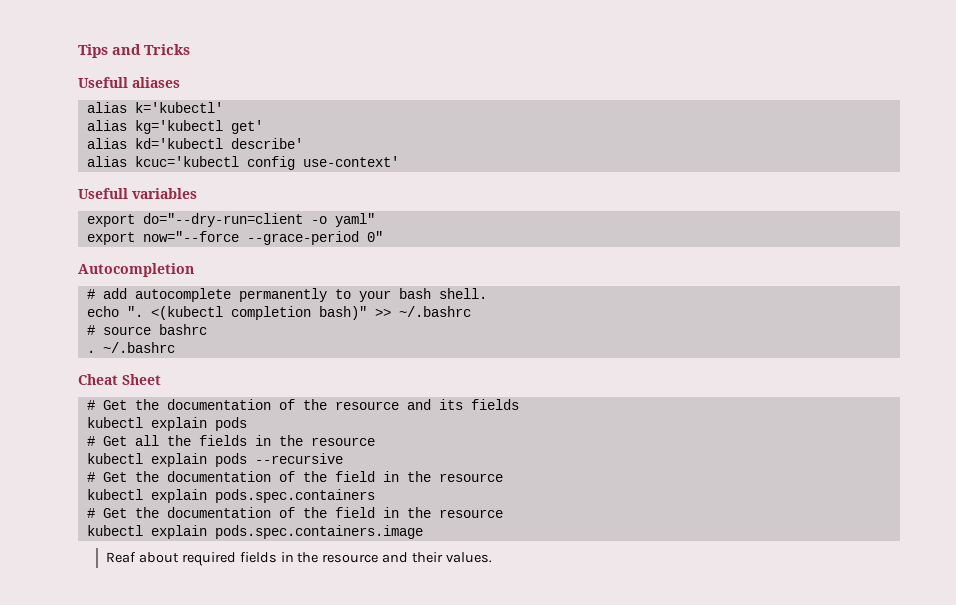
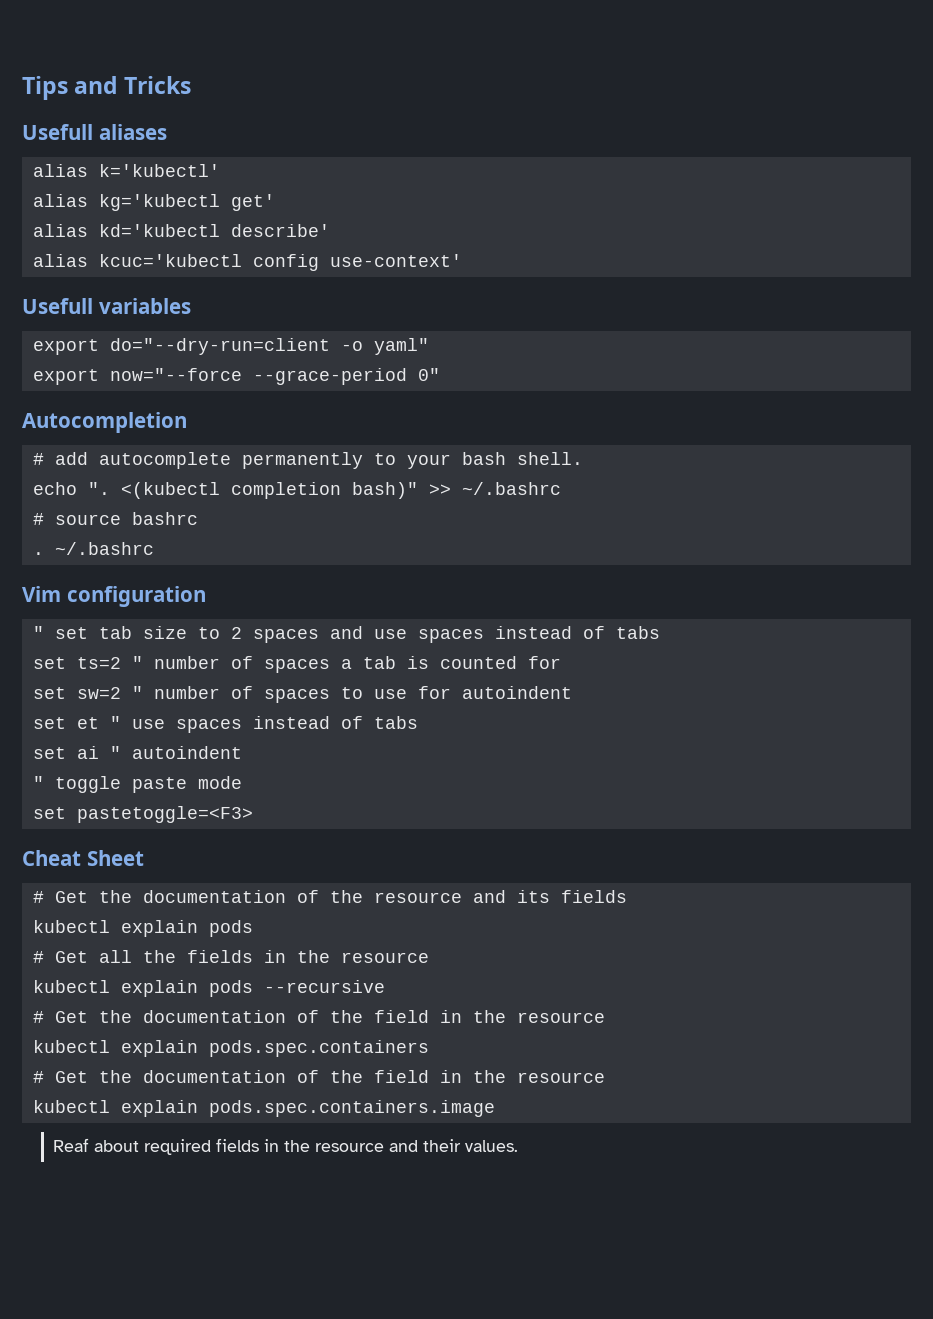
(175, 347) none -> [22,586,206,607] [32,626,660,643] [32,656,561,673] [32,686,572,703] [32,716,418,733] [32,746,242,759] [32,776,242,793] [32,806,253,823] // Vim configuration // " set tab size to 2 spaces and use spaces instead of tabs // set ts=2 " number of spaces a tab is counted for // set sw=2 " number of spaces to use for autoindent // set et " use spaces instead of tabs // set ai " autoindent // " toggle paste mode // set pastetoggle=<F3>

